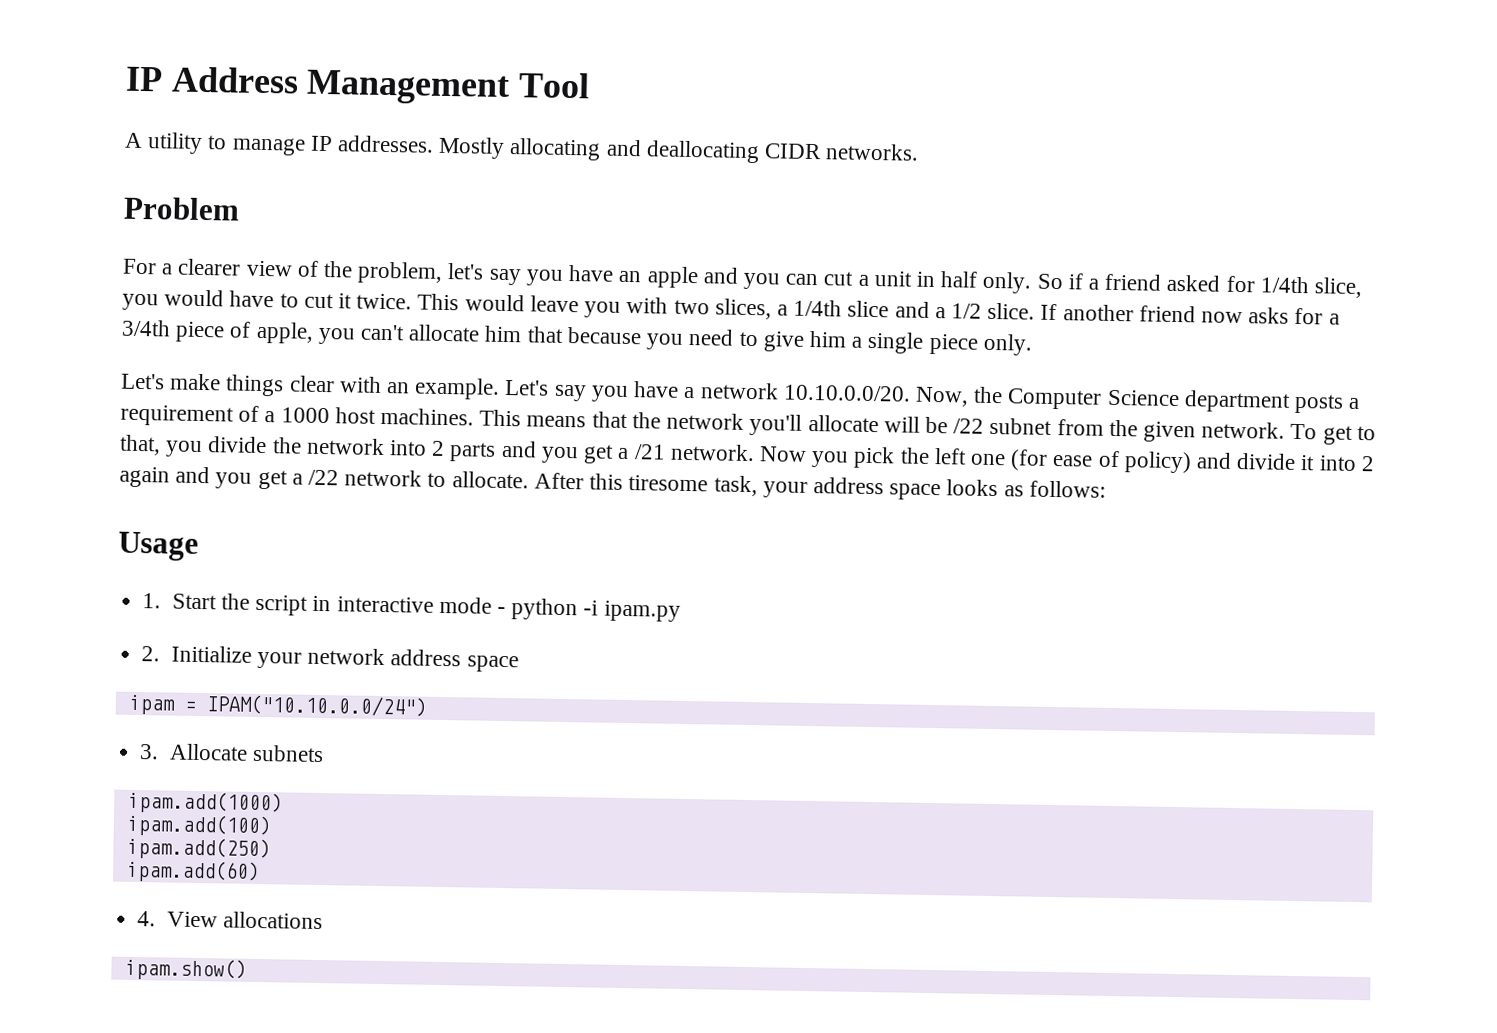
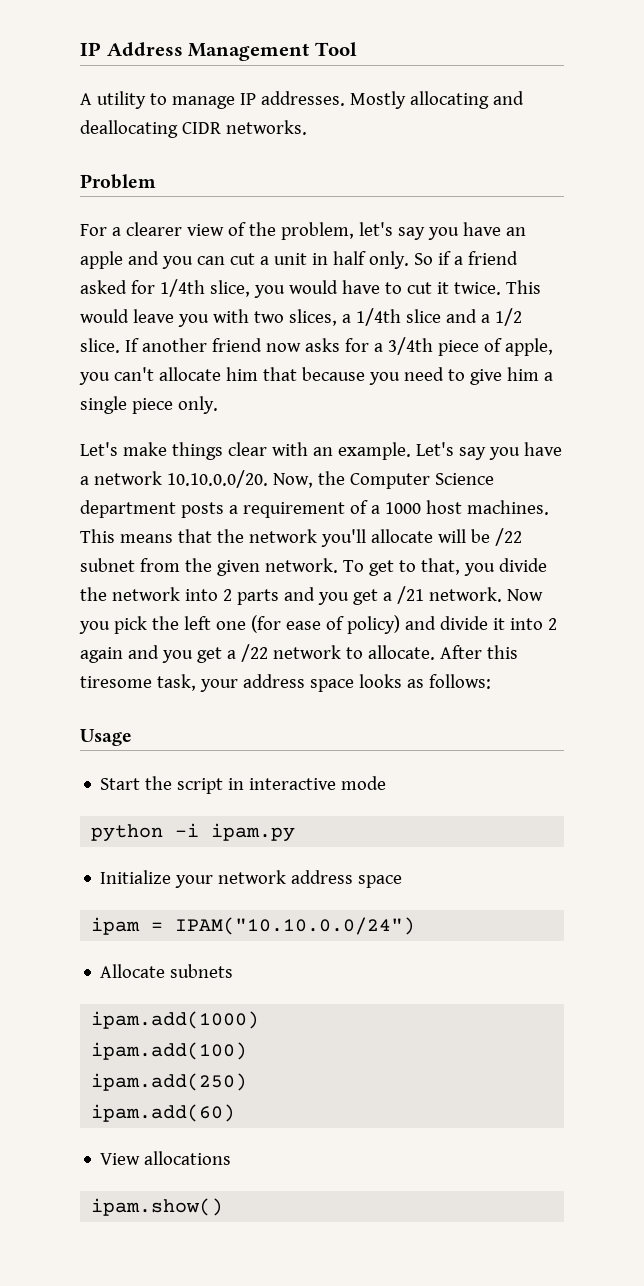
[142,593,162,609] 1. -> (132, 737) none
[497,606,507,615] - -> (387, 783) //
[141,646,161,662] 2. -> (296, 832) none
[139,744,160,760] 3. -> (416, 926) none
[137,911,157,927] 4. -> (236, 1113) none

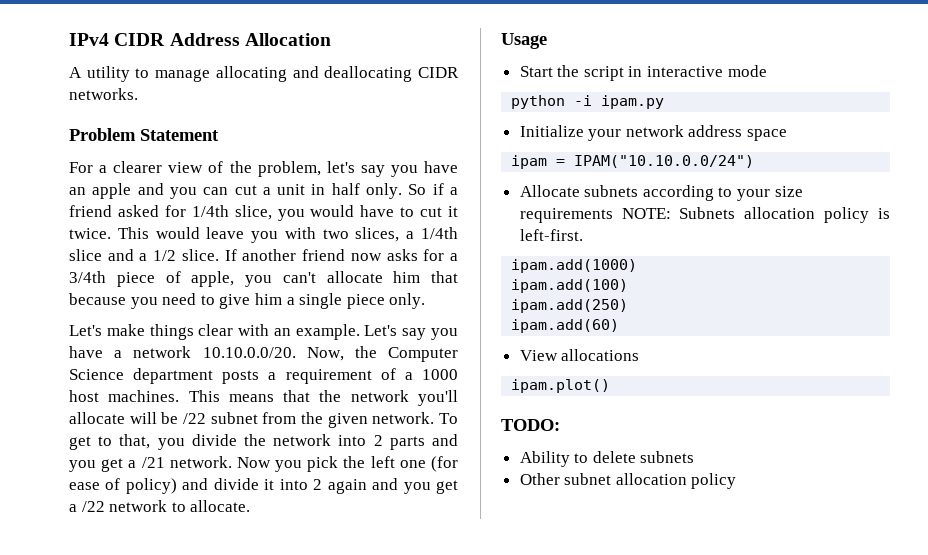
[80,42,357,61] IP Address Management Tool -> [69,33,331,46] IPv4 CIDR Address Allocation
[239,91,406,109] IP addresses. Mostly -> (211, 75) none
(156, 181) none -> [140,129,219,141] Statement
[439,645,518,659] [80,674,491,692] After this tiresome task, your address space looks as follows: -> (251, 506) none
(234, 971) none -> [642,185,803,201] [519,207,890,223] [519,229,583,241] according to your size requirements NOTE: Subnets allocation policy is left-first.
[91,1198,224,1216] ipam.show() -> [511,379,611,393] [501,419,560,431] [519,451,695,467] [519,473,737,489] ipam.plot() // TODO: // Ability to delete subnets // Other subnet allocation policy

